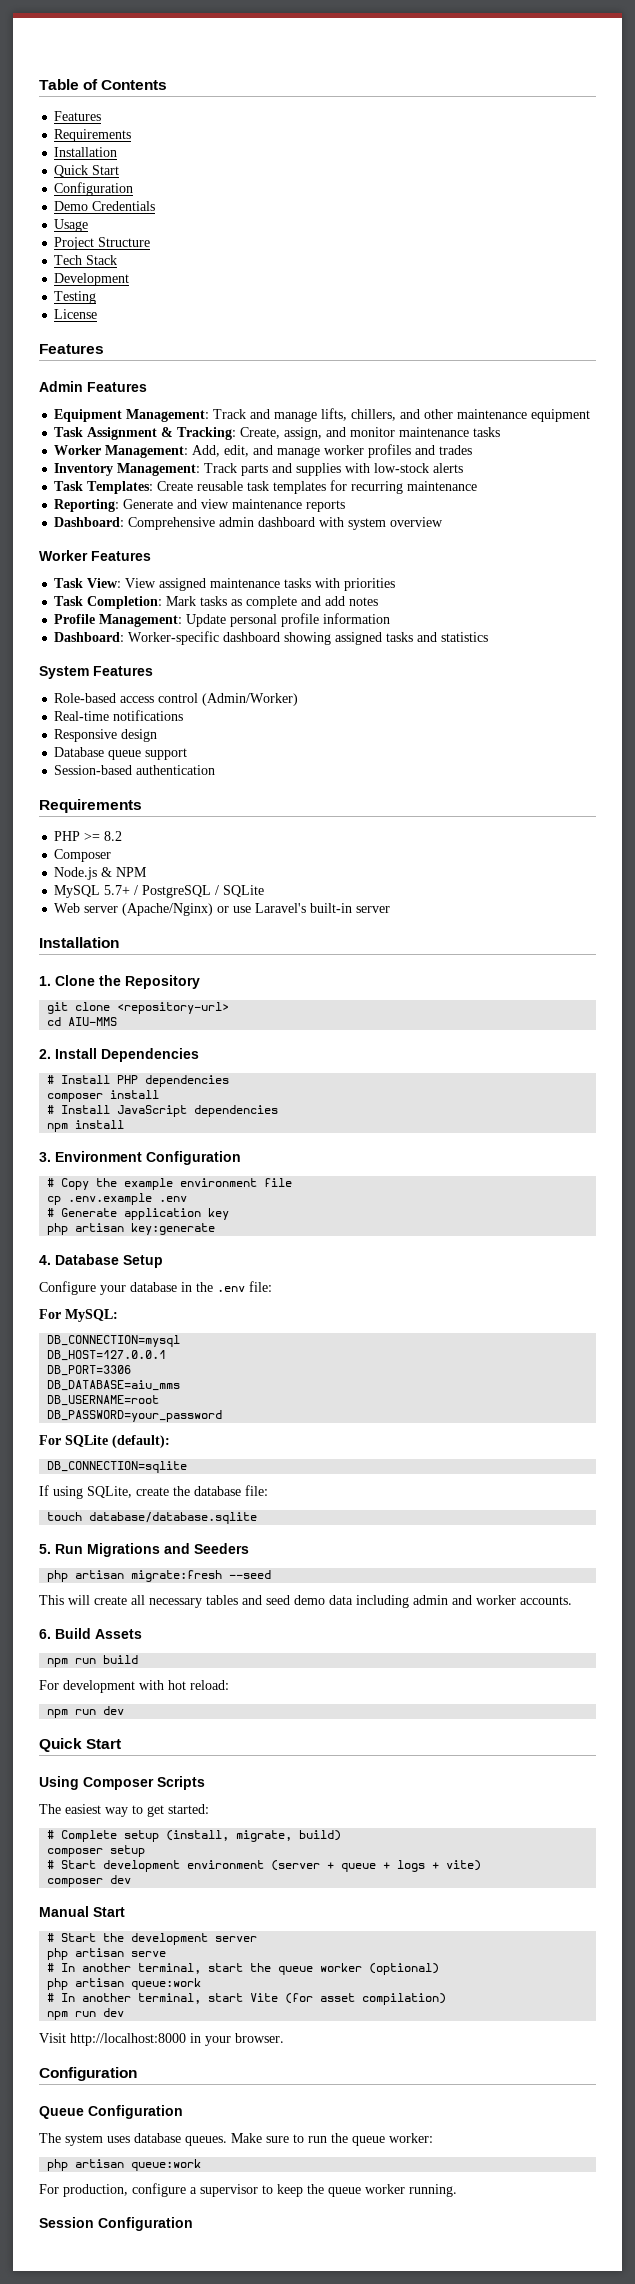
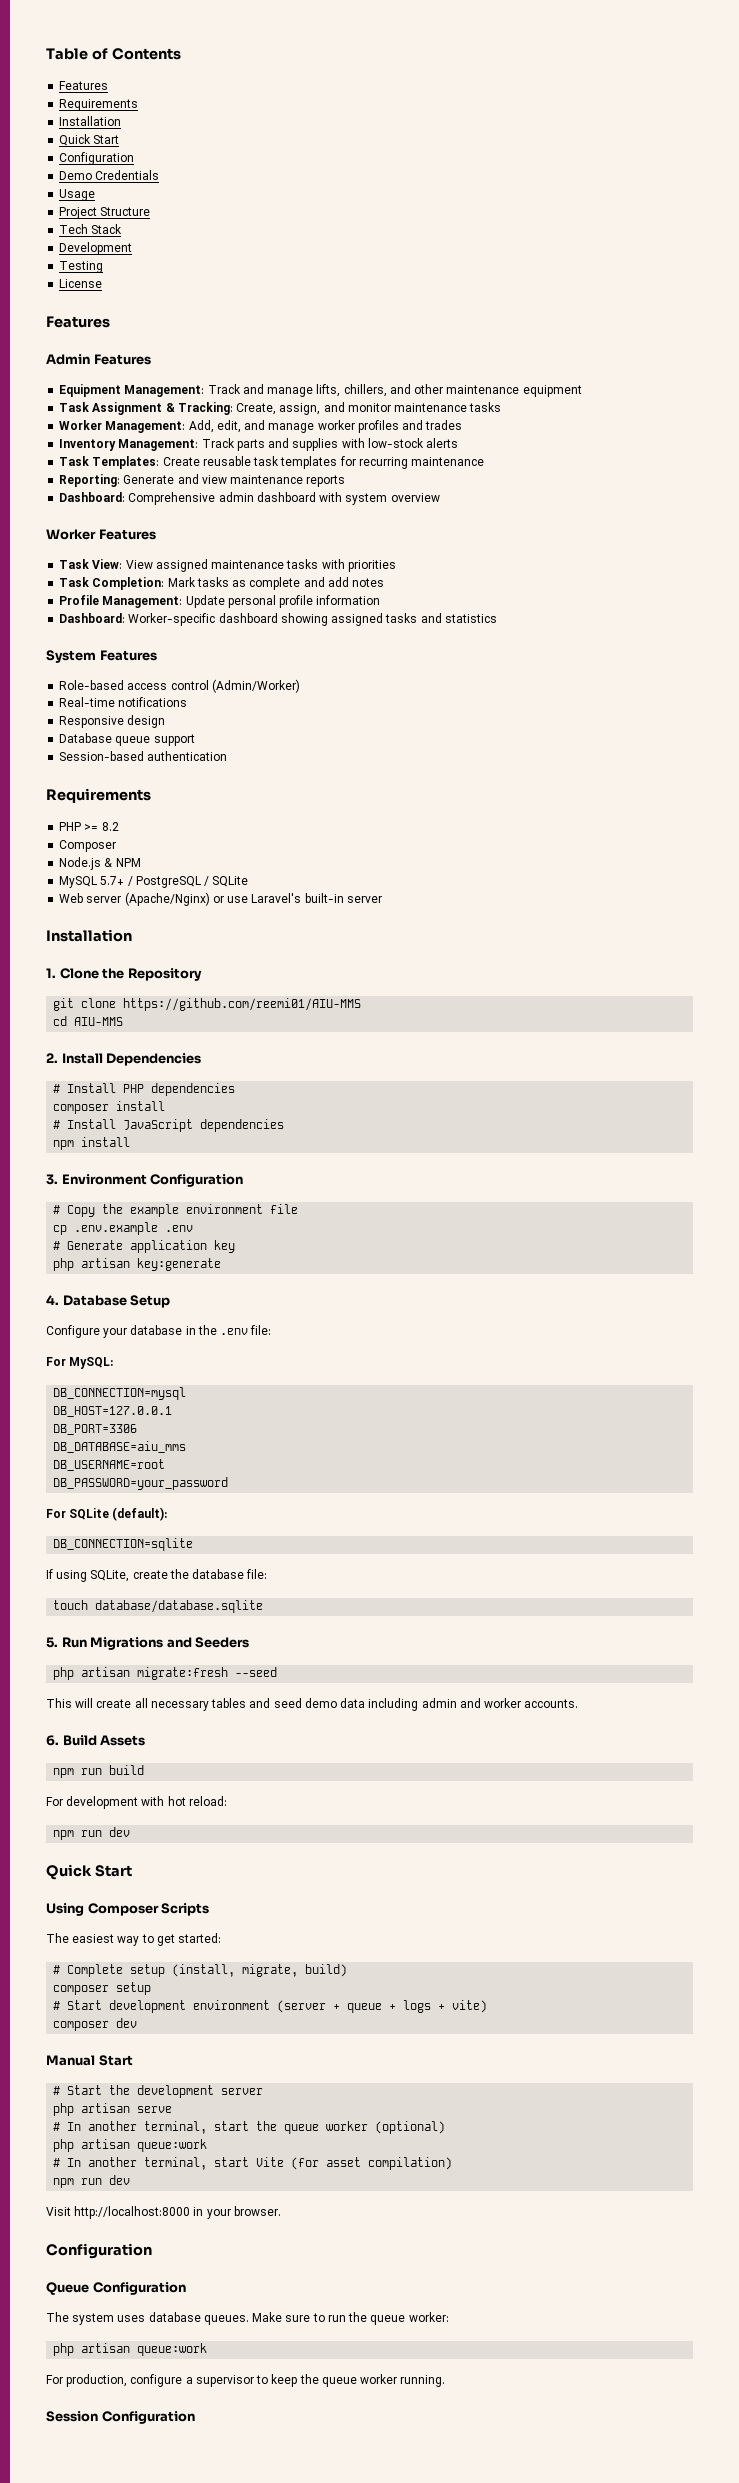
[117,1002,230,1014] <repository-url> -> [123,998,362,1011] https://github.com/reemi01/AIU-MMS

